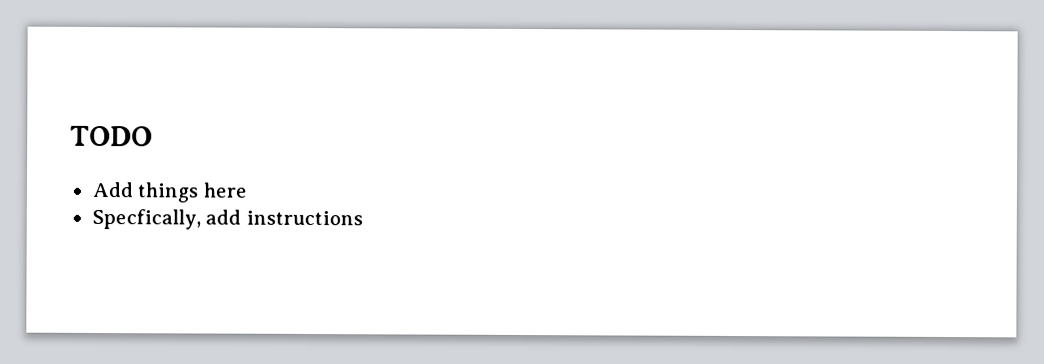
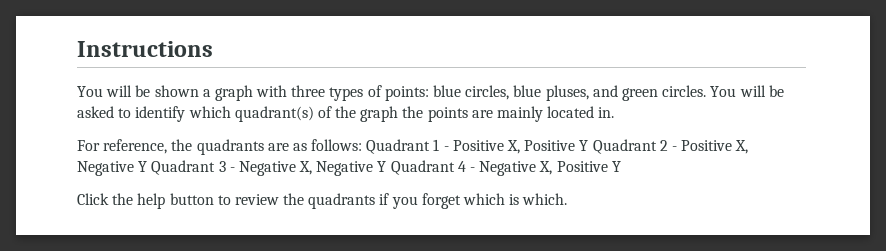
[70,125,153,147] [91,181,247,203] [91,208,363,230] TODO // Add things here // Specfically, add instructions -> [77,41,213,57] [77,85,784,101] [77,106,615,122] [77,139,749,155] [77,160,621,176] [77,193,568,209] Instructions // You will be shown a graph with three types of points: blue circles, blue pluses, and green circles. You will be asked to identify which quadrant(s) of the graph the points are mainly located in. // For reference, the quadrants are as follows: Quadrant 1 - Positive X, Positive Y Quadrant 2 - Positive X, Negative Y Quadrant 3 - Negative X, Negative Y Quadrant 4 - Negative X, Positive Y // Click the help button to review the quadrants if you forget which is which.

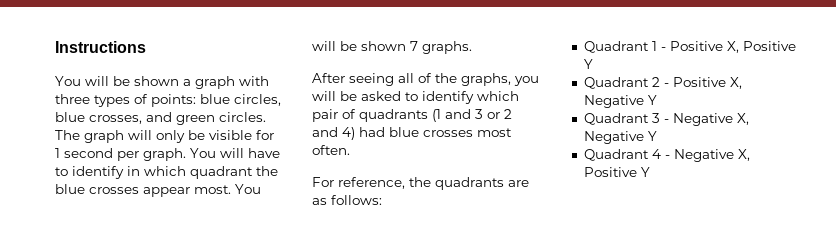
[545,85,589,101] pluses, -> [89,115,142,124] crosses,
[710,86,737,97] You -> [55,130,274,143] [55,148,280,161] [55,166,278,179] [55,184,261,197] [312,41,472,54] [312,73,539,86] The graph will only be visible for 1 second per graph. You will have to identify in which quadrant the blue crosses appear most. You will be shown 7 graphs. // After seeing all of the graphs, you
[234,106,615,122] quadrant(s) of the graph the points are mainly located in. -> [312,109,512,122] [312,127,512,140] [312,145,350,155] pair of quadrants (1 and 3 or 2 and 4) had blue crosses most often.
(363, 145) none -> (382, 200) //
(589, 145) none -> (593, 64) //
(148, 166) none -> (657, 100) //
(387, 166) none -> (657, 136) //
[77,193,568,209] // Click the help button to review the quadrants if you forget which is which. -> (650, 172) none

